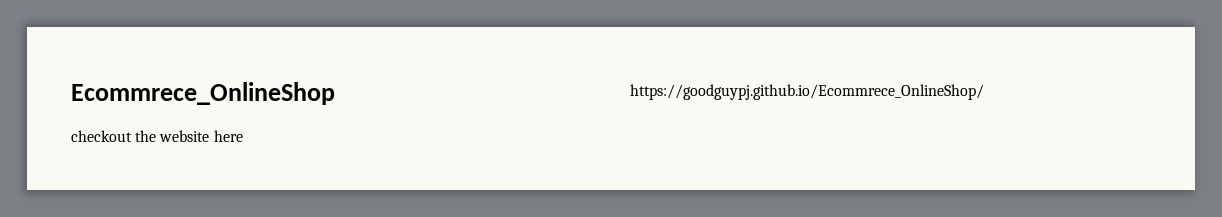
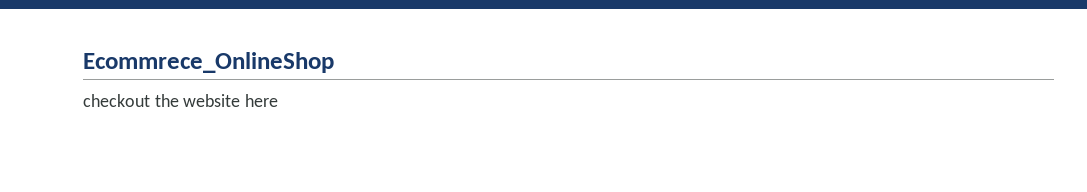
[630,84,984,100] https://goodguypj.github.io/Ecommrece_OnlineShop/ -> (279, 100) none

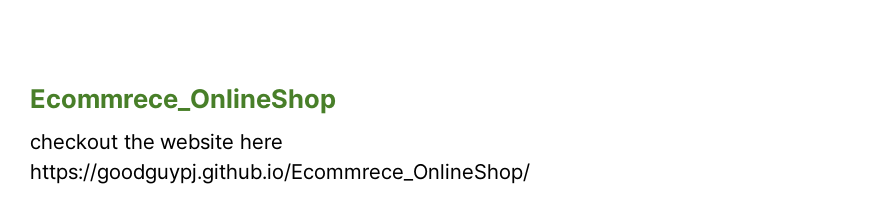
(279, 100) none -> [30,163,530,184] https://goodguypj.github.io/Ecommrece_OnlineShop/

